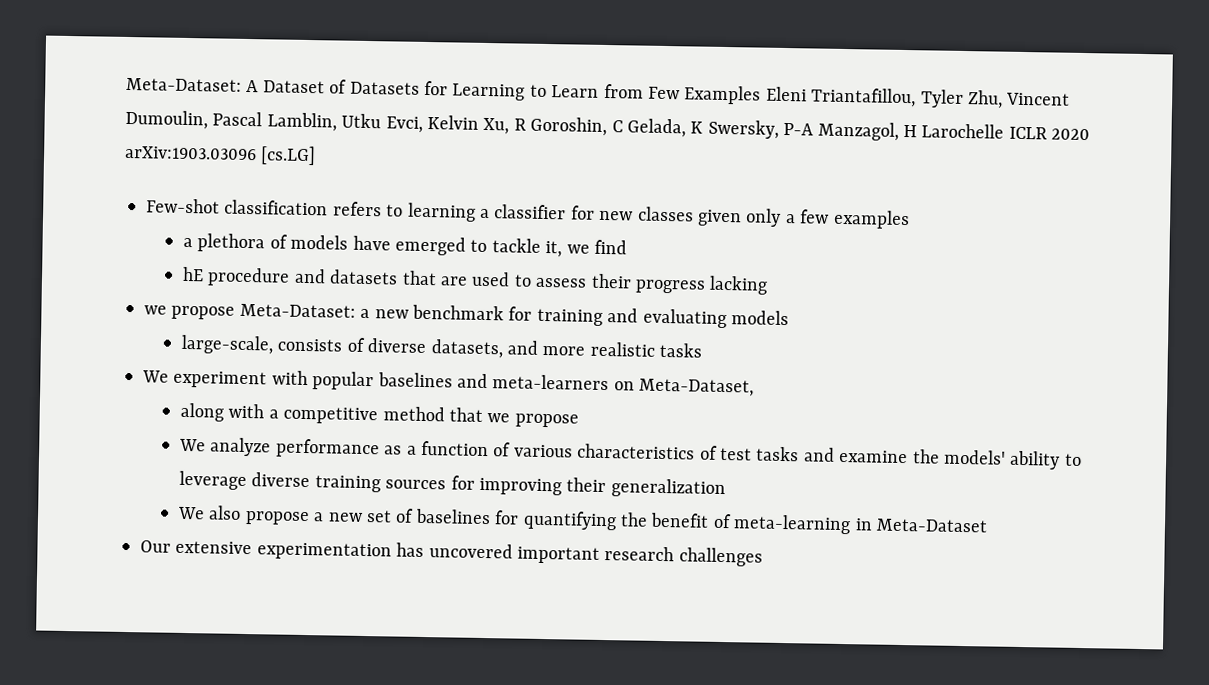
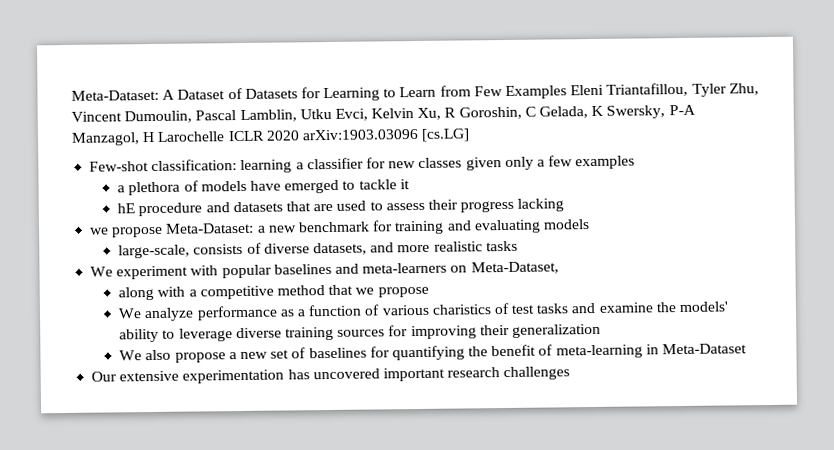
[224,199,404,217] classification refers to -> [151,159,238,172] classification:
[545,239,628,258] it, we find -> [399,179,410,190] it
[577,443,696,460] characteristics -> [431,304,492,315] charistics

